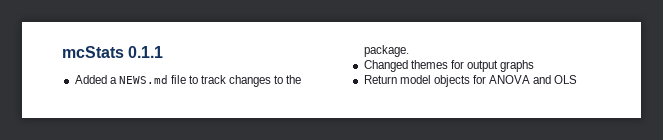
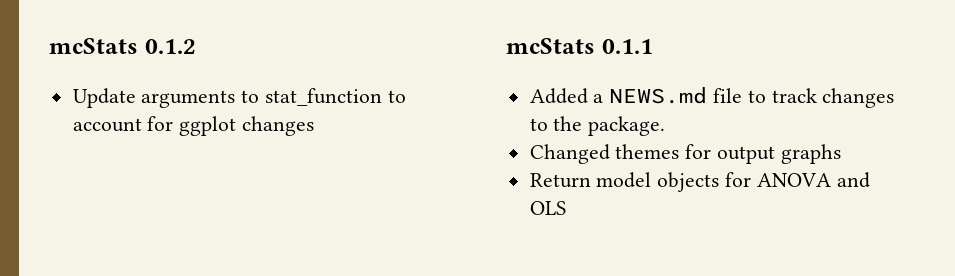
[62,46,124,58] mcStats -> [49,38,196,54] [72,88,406,108] [72,116,315,136] [506,38,595,54] mcStats 0.1.2 // Update arguments to stat_function to account for ggplot changes // mcStats

